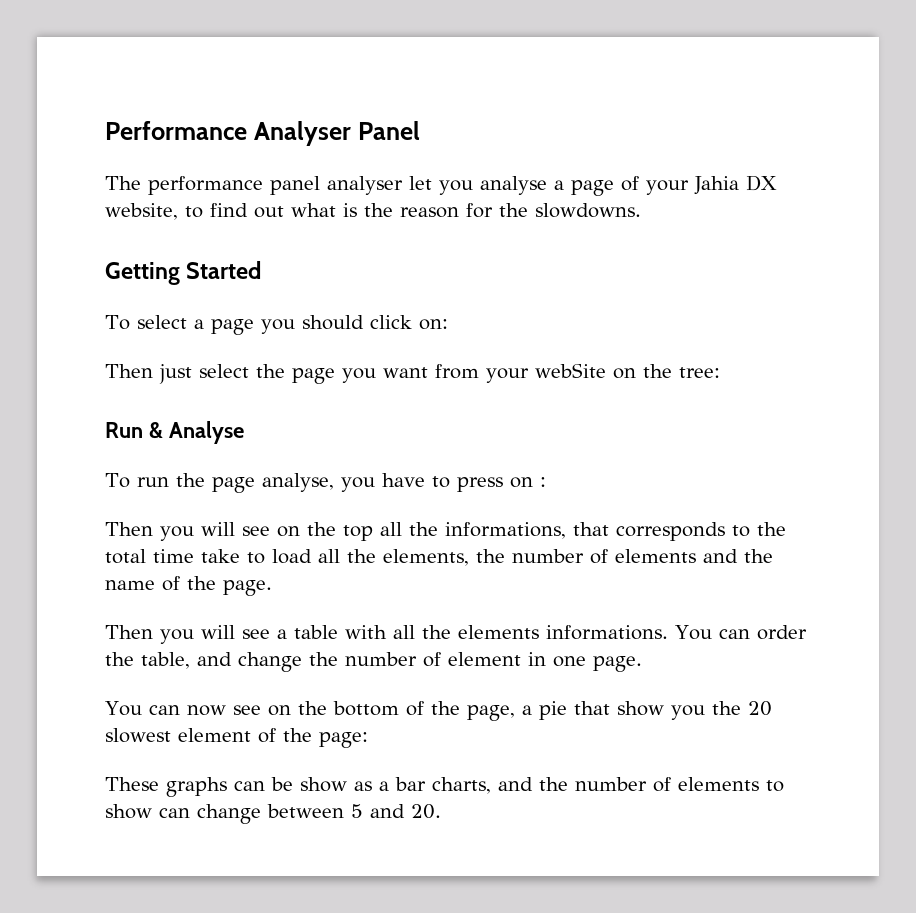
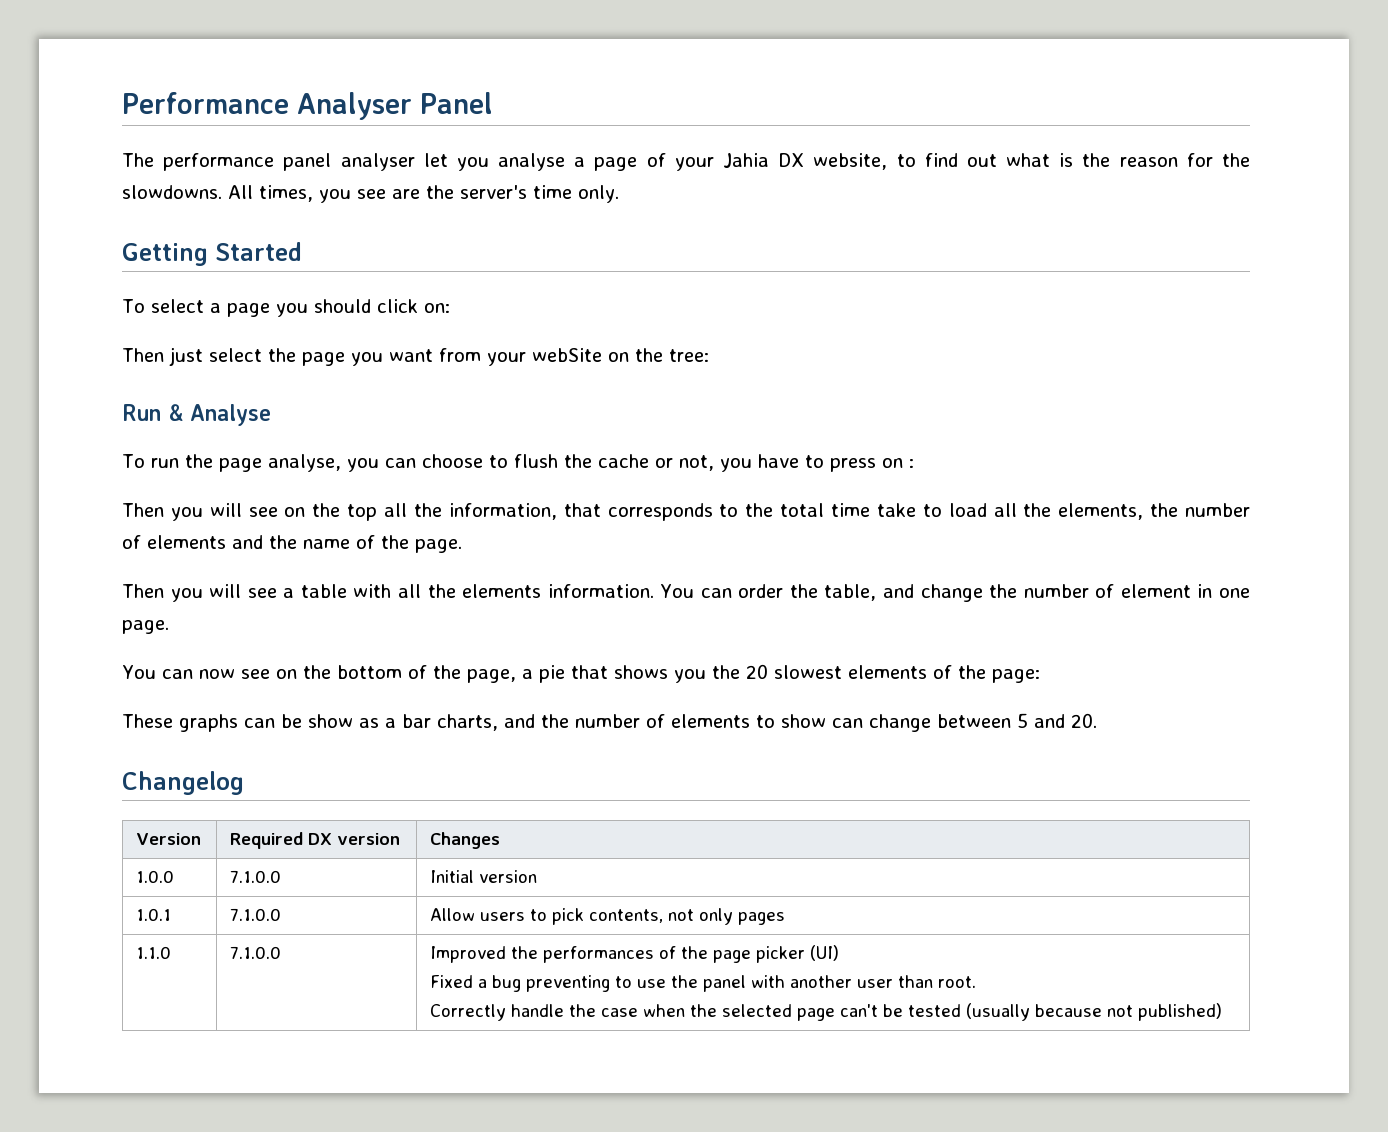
(641, 210) none -> [228,185,619,203] All times, you see are the server's time only.
(375, 484) none -> [384,454,752,472] can choose to flush the cache or not, you
[445,522,566,539] informations, -> [448,503,557,520] information,
[546,625,668,640] informations. -> [547,584,654,598] information.
[616,701,664,716] show -> [613,665,668,679] shows
[178,728,251,742] element -> [847,665,927,679] elements
(441, 811) none -> [122,771,244,795] [136,833,202,845] [230,832,401,849] [430,832,501,849] [136,870,175,883] [230,870,282,883] [430,870,538,883] [136,908,172,921] [230,908,282,921] [430,908,786,925] [136,946,172,959] [230,946,282,959] [430,945,840,963] [430,975,977,992] [430,1003,1223,1021] // Changelog // Version | Required DX version | Changes // 1.0.0 | 7.1.0.0 | Initial version // 1.0.1 | 7.1.0.0 | Allow users to pick contents, not only pages // 1.1.0 | 7.1.0.0 | Improved the performances of the page picker (UI) // Fixed a bug preventing to use the panel with another user than root. // Correctly handle the case when the selected page can't be tested (usually because not published)

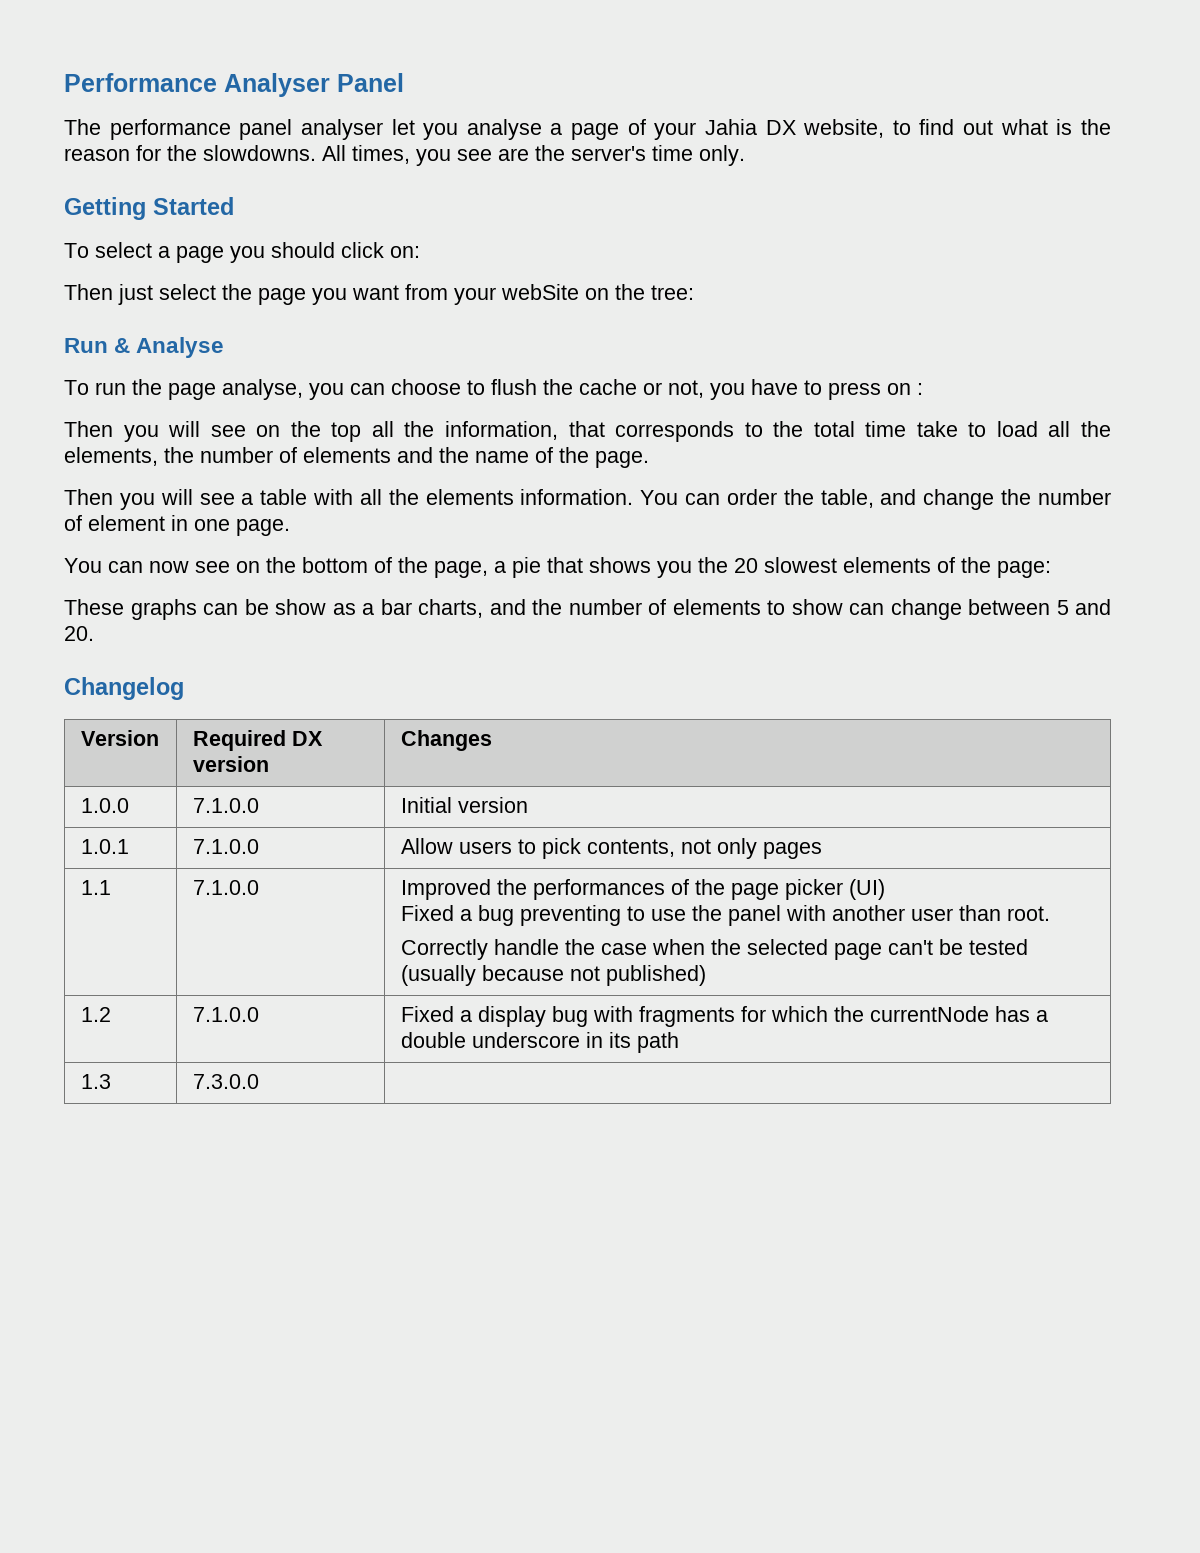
[136,946,172,959] 1.1.0 -> [80,880,111,895] 1.1
(1223, 1012) none -> [80,1007,111,1022] [192,1007,259,1022] [400,1006,1048,1027] [400,1032,679,1053] [80,1074,111,1089] [192,1074,259,1089] // 1.2 | 7.1.0.0 | Fixed a display bug with fragments for which the currentNode has a double underscore in its path // 1.3 | 7.3.0.0 |

